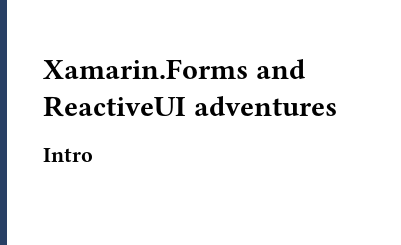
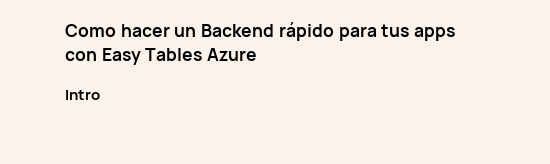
[43,59,305,79] [43,96,337,117] Xamarin.Forms and ReactiveUI adventures -> [65,22,456,41] [65,48,258,65] Como hacer un Backend rápido para tus apps con Easy Tables Azure

